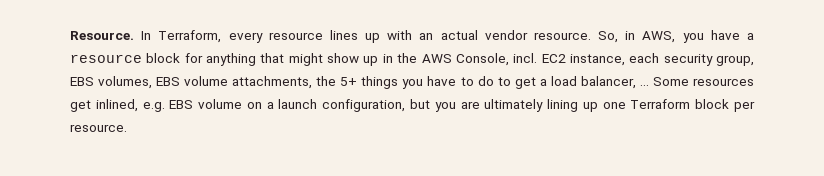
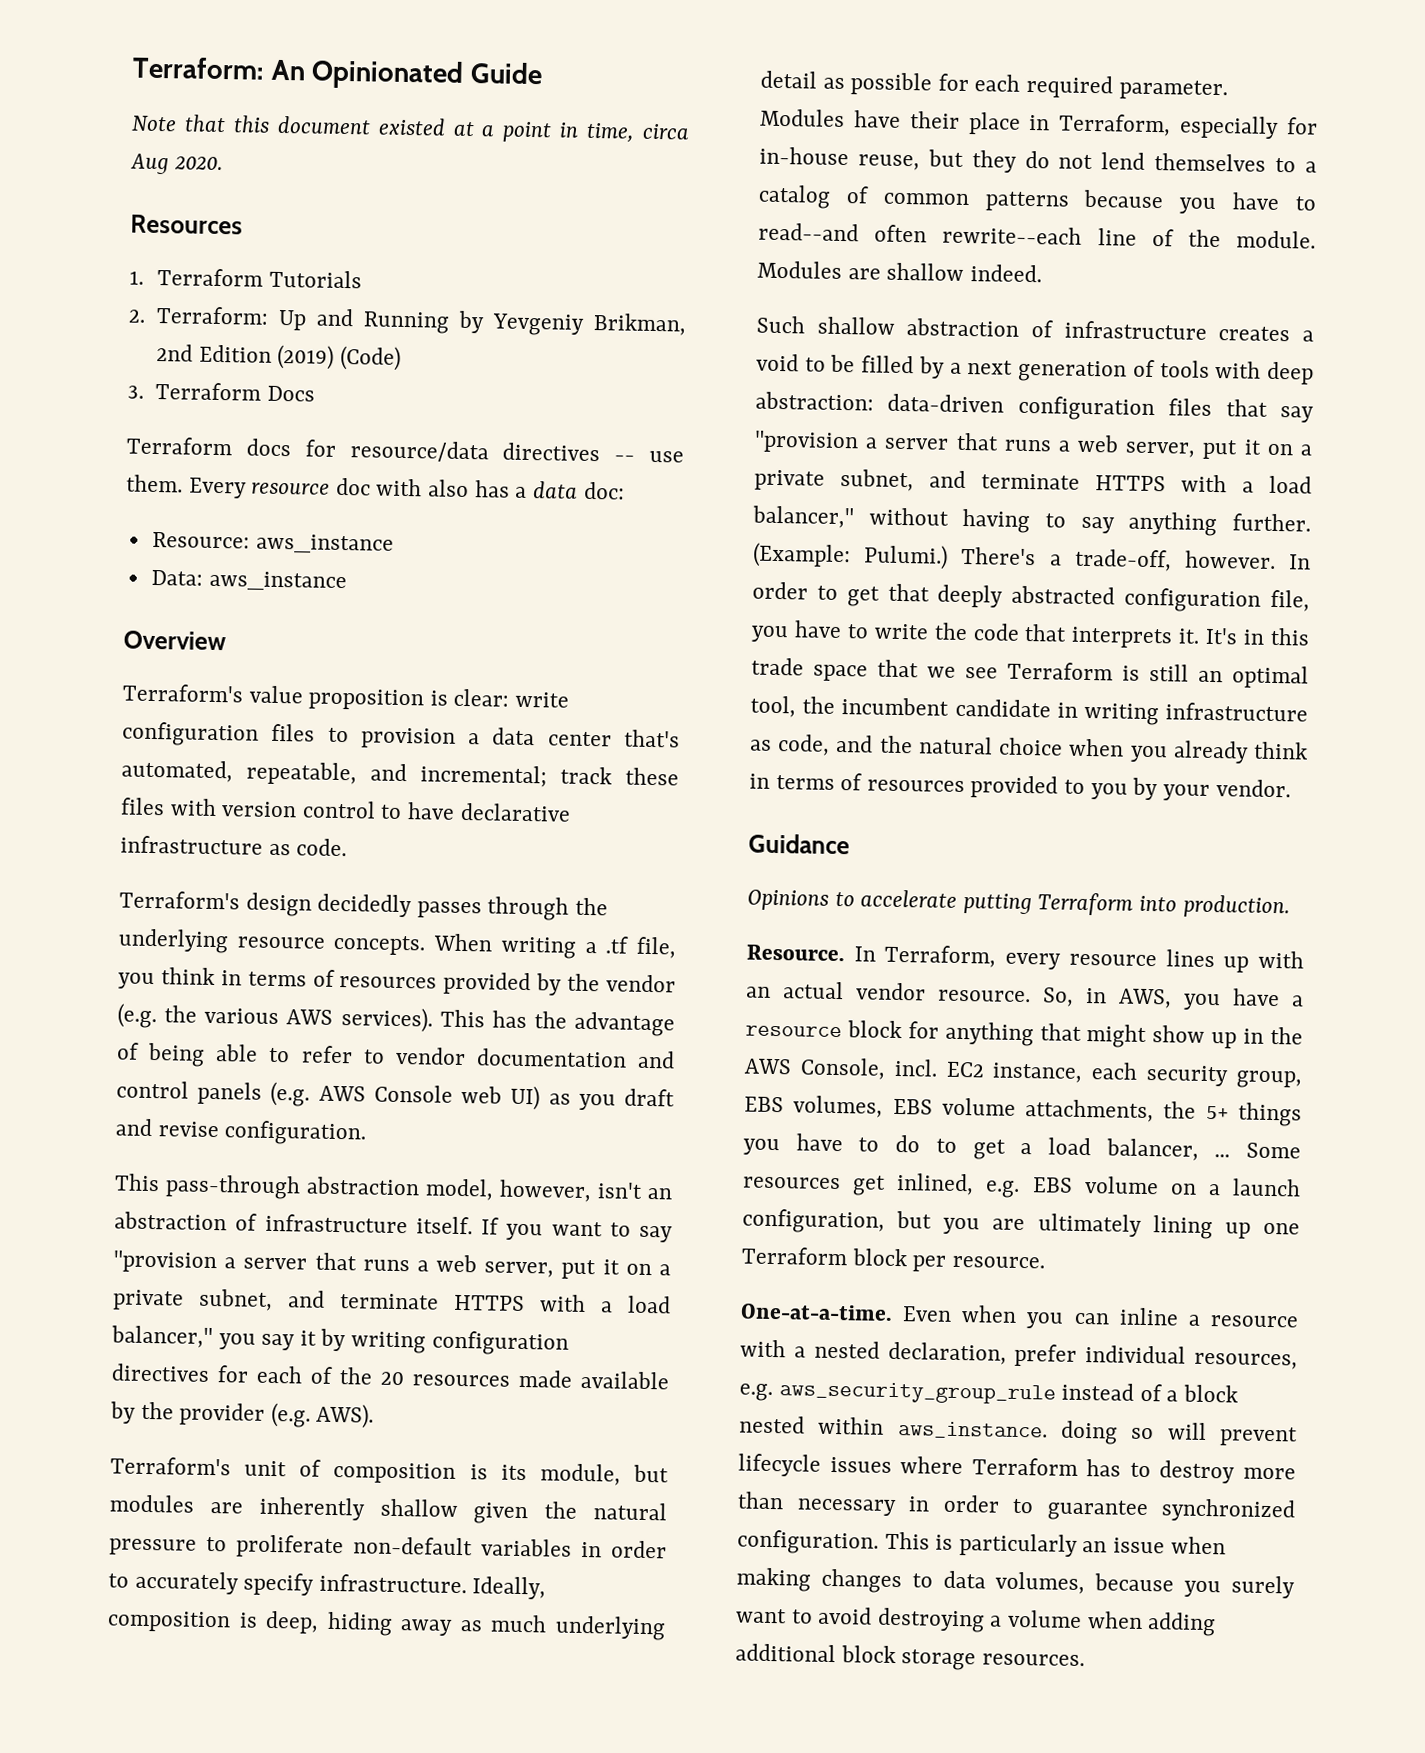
(70, 35) none -> [132,56,543,90] [131,114,690,143] [130,153,223,175] [130,214,243,235] [129,267,362,289] [128,306,687,336] [156,344,402,371] [127,381,315,402] [126,436,684,463] [126,474,625,500] [151,531,394,555] [150,569,347,593] [123,630,226,651] [122,683,570,711] [122,721,680,749] [121,759,679,788] [120,797,571,822] [120,835,348,857] [119,890,609,921] [118,928,677,959] [118,967,677,996] [117,1003,675,1037] [116,1042,675,1069] [116,1080,675,1111] [115,1118,368,1146] [114,1173,672,1203] [114,1211,673,1243] [113,1250,671,1280] [112,1288,671,1314] [111,1325,569,1356] [111,1363,670,1390] [110,1401,375,1429] [110,1456,670,1486] [109,1494,667,1525] [109,1534,667,1559] [108,1570,547,1600] [107,1610,666,1641] [760,70,1228,101] [760,108,1318,139] [759,146,1317,173] [758,184,1316,215] [758,222,1316,249] [757,260,1042,283] [756,315,1314,342] [756,353,1314,385] [755,391,1314,423] [754,430,1313,460] [754,469,1312,494] [752,505,1311,537] [752,542,1311,572] [752,581,1310,613] [751,620,1310,649] [751,657,1309,689] [750,695,1308,726] [750,734,1308,764] [749,773,1291,801] [748,833,850,855] [747,889,1290,919] Terraform: An Opinionated Guide // Note that this document existed at a point in time, circa Aug 2020. // Resources // 1. Terraform Tutorials // 2. Terraform: Up and Running by Yevgeniy Brikman, 2nd Edition (2019) (Code) // 3. Terraform Docs // Terraform docs for resource/data directives -- use them. Every resource doc with also has a data doc: // Resource: aws_instance // Data: aws_instance // Overview // Terraform's value proposition is clear: write configuration files to provision a data center that's automated, repeatable, and incremental; track these files with version control to have declarative infrastructure as code. // Terraform's design decidedly passes through the underlying resource concepts. When writing a .tf file, you think in terms of resources provided by the vendor (e.g. the various AWS services). This has the advantage of being able to refer to vendor documentation and control panels (e.g. AWS Console web UI) as you draft and revise configuration. // This pass-through abstraction model, however, isn't an abstraction of infrastructure itself. If you want to say "provision a server that runs a web server, put it on a private subnet, and terminate HTTPS with a load balancer," you say it by writing configuration directives for each of the 20 resources made available by the provider (e.g. AWS). // Terraform's unit of composition is its module, but modules are inherently shallow given the natural pressure to proliferate non-default variables in order to accurately specify infrastructure. Ideally, composition is deep, hiding away as much underlying detail as possible for each required parameter. Modules have their place in Terraform, especially for in-house reuse, but they do not lend themselves to a catalog of common patterns because you have to read--and often rewrite--each line of the module. Modules are shallow indeed. // Such shallow abstraction of infrastructure creates a void to be filled by a next generation of tools with deep abstraction: data-driven configuration files that say "provision a server that runs a web server, put it on a private subnet, and terminate HTTPS with a load balancer," without having to say anything further. (Example: Pulumi.) There's a trade-off, however. In order to get that deeply abstracted configuration file, you have to write the code that interprets it. It's in this trade space that we see Terraform is still an optimal tool, the incumbent candidate in writing infrastructure as code, and the natural choice when you already think in terms of resources provided to you by your vendor. // Guidance // Opinions to accelerate putting Terraform into production. //
(127, 128) none -> [740,1303,1299,1329] [740,1339,1298,1370] [739,1381,1239,1405] [739,1415,1298,1447] [738,1453,1296,1484] [737,1491,1296,1523] [737,1529,1226,1557] [736,1567,1295,1599] [736,1606,1217,1637] [735,1643,1085,1671] // One-at-a-time. Even when you can inline a resource with a nested declaration, prefer individual resources, e.g. aws_security_group_rule instead of a block nested within aws_instance. doing so will prevent lifecycle issues where Terraform has to destroy more than necessary in order to guarantee synchronized configuration. This is particularly an issue when making changes to data volumes, because you surely want to avoid destroying a volume when adding additional block storage resources.

